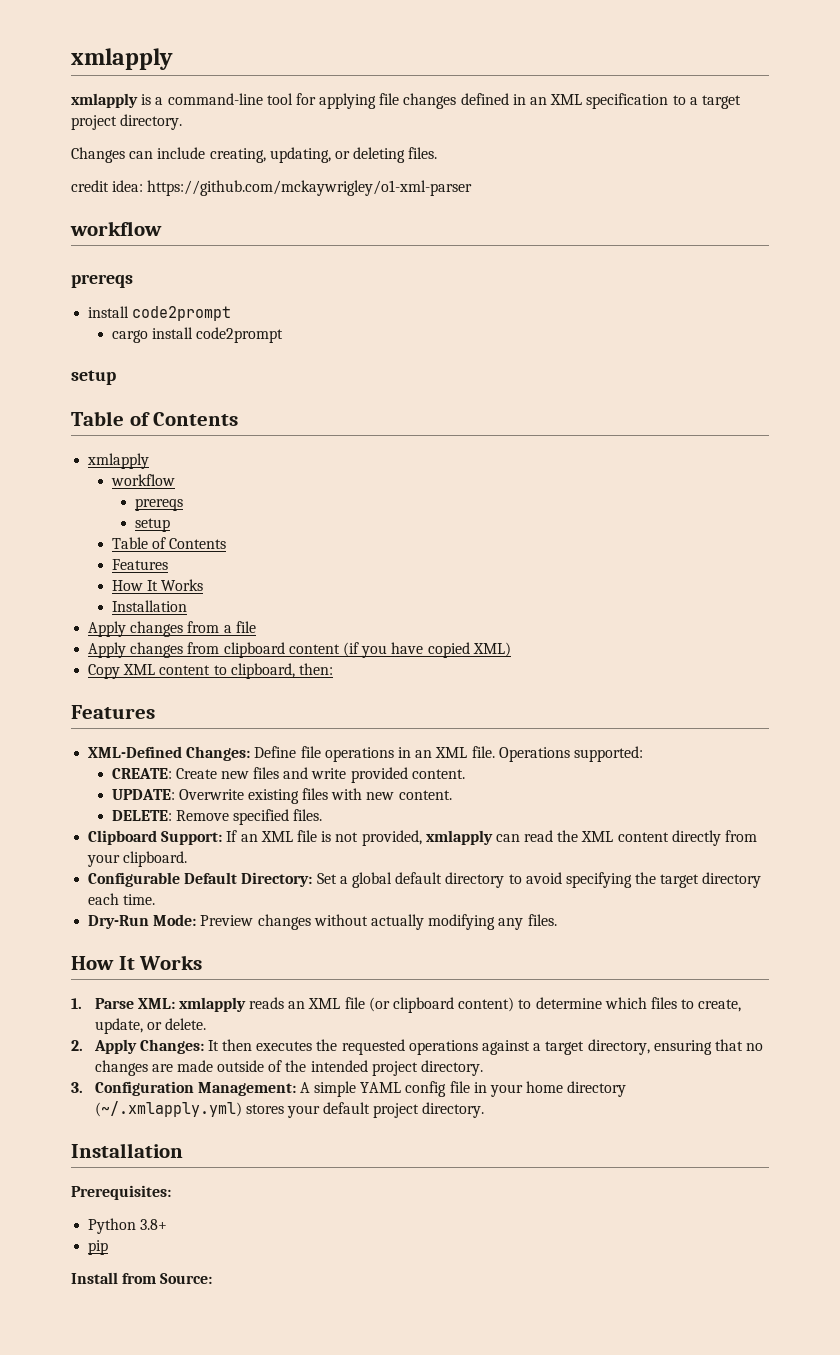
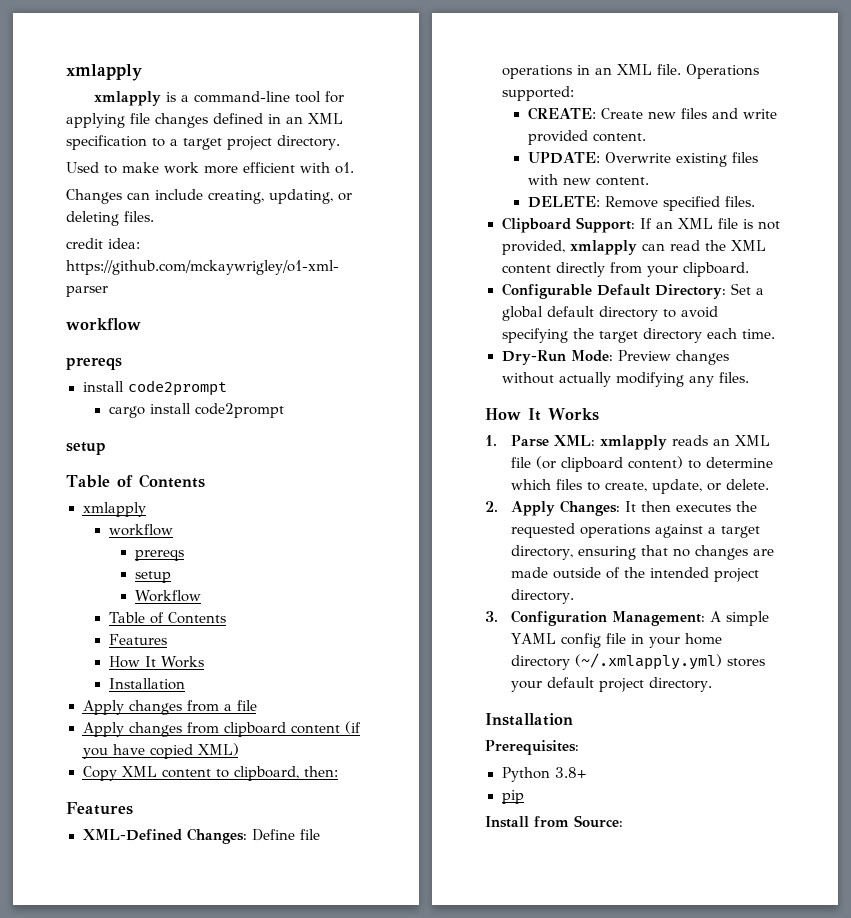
(183, 122) none -> [66,162,354,174] // Used to make work more efficient with o1.
(171, 525) none -> [134,590,202,602] // Workflow

